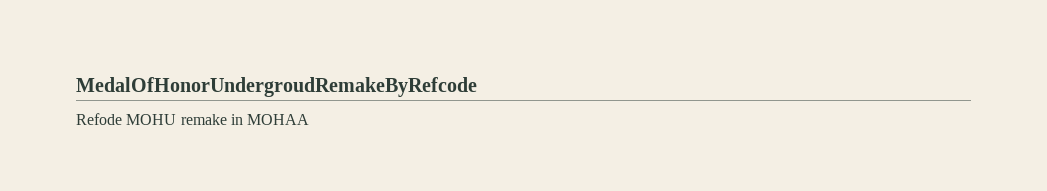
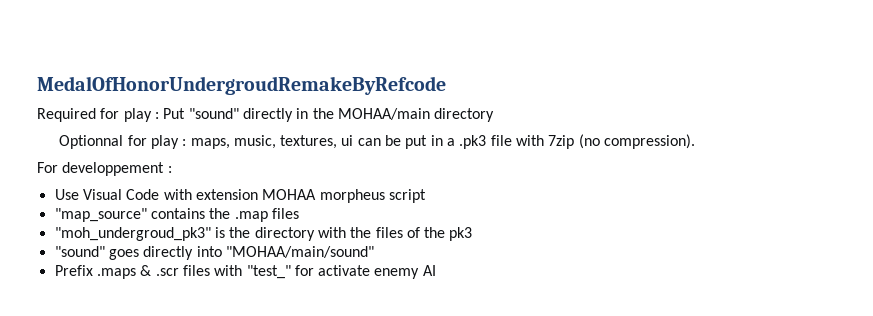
[76,113,310,125] Refode MOHU remake in MOHAA -> [37,108,495,122] [59,134,695,149] [37,162,172,176] [54,189,426,203] [54,208,299,222] [54,227,473,241] [54,246,374,260] [54,265,436,279] Required for play : Put "sound" directly in the MOHAA/main directory // Optionnal for play : maps, music, textures, ui can be put in a .pk3 file with 7zip (no compression). // For developpement : // Use Visual Code with extension MOHAA morpheus script // "map_source" contains the .map files // "moh_undergroud_pk3" is the directory with the files of the pk3 // "sound" goes directly into "MOHAA/main/sound" // Prefix .maps & .scr files with "test_" for activate enemy AI

